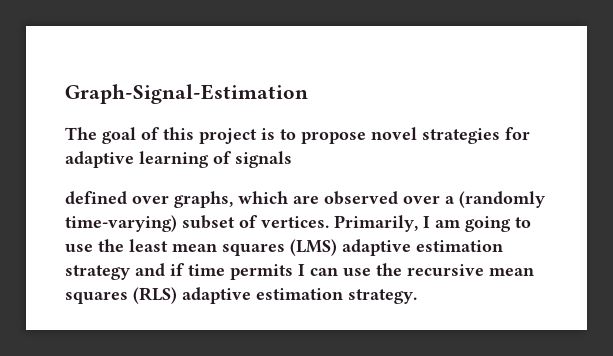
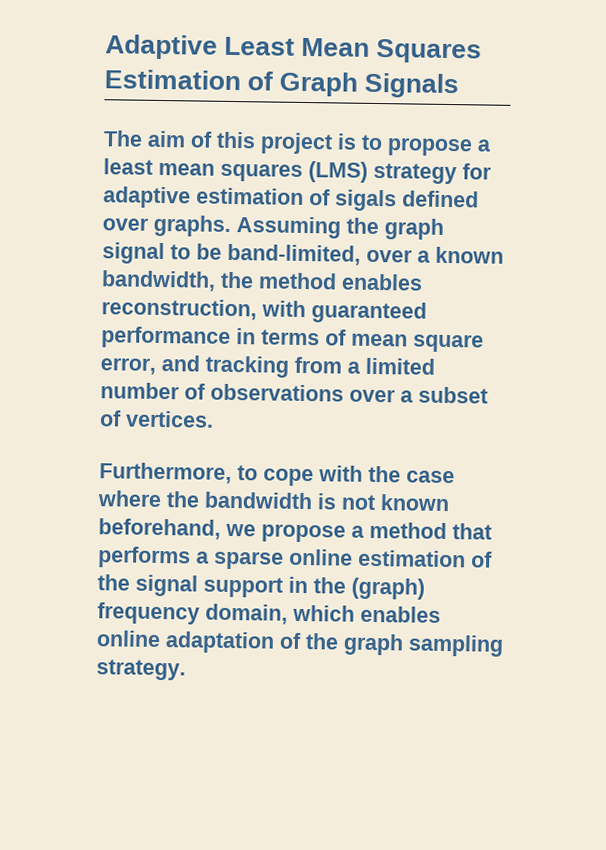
[65,84,308,104] Graph-Signal-Estimation -> [105,34,483,64] [104,69,460,99] Adaptive Least Mean Squares Estimation of Graph Signals
[102,127,136,144] goal -> [147,130,186,148] aim
[371,127,530,144] [65,151,292,168] [65,191,545,208] [65,215,531,232] [65,239,503,256] [65,263,534,280] [65,287,343,304] novel strategies for adaptive learning of signals // defined over graphs, which are observed over a (randomly time-varying) subset of vertices. Primarily, I am going to use the least mean squares (LMS) adaptive estimation strategy and if time permits I can use the recursive mean squares (RLS) adaptive estimation -> [477,139,492,152] [103,158,492,185] [103,186,479,212] [102,214,444,240] [102,242,504,266] [101,270,423,292] [101,298,427,324] [101,326,484,353] [100,355,435,378] [100,382,488,404] [99,410,214,428] [99,462,455,487] [97,490,450,512] [98,518,492,543] [97,546,493,570] [97,574,425,600] [97,602,441,625] [96,630,504,657] a least mean squares (LMS) strategy for adaptive estimation of sigals defined over graphs. Assuming the graph signal to be band-limited, over a known bandwidth, the method enables reconstruction, with guaranteed performance in terms of mean square error, and tracking from a limited number of observations over a subset of vertices. // Furthermore, to cope with the case where the bandwidth is not known beforehand, we propose a method that performs a sparse online estimation of the signal support in the (graph) frequency domain, which enables online adaptation of the graph sampling

